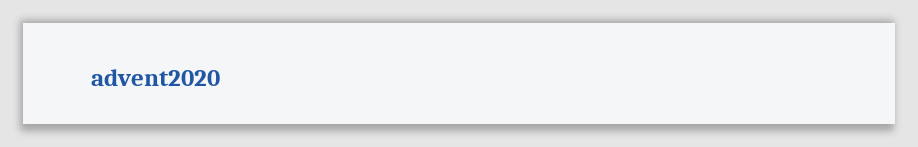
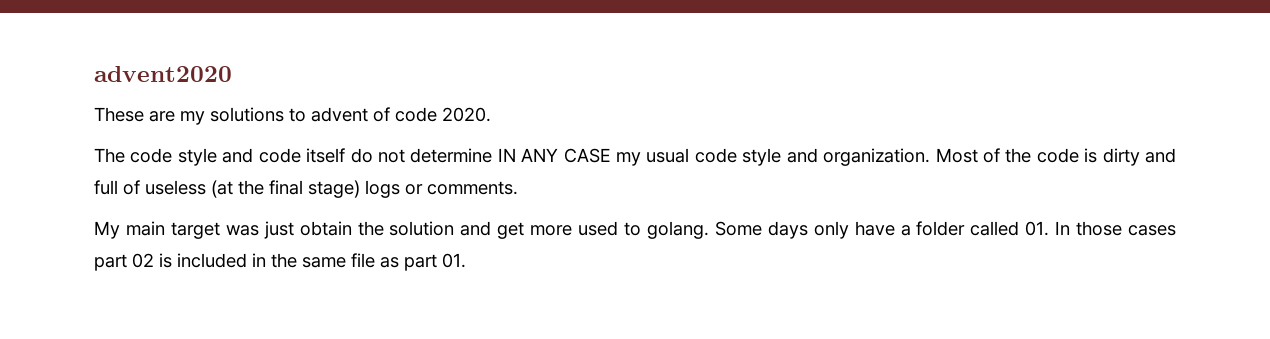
(220, 77) none -> [94,107,491,125] [94,148,1176,166] [94,180,518,198] [94,221,1176,239] [94,253,466,271] // These are my solutions to advent of code 2020. // The code style and code itself do not determine IN ANY CASE my usual code style and organization. Most of the code is dirty and full of useless (at the final stage) logs or comments. // My main target was just obtain the solution and get more used to golang. Some days only have a folder called 01. In those cases part 02 is included in the same file as part 01.

